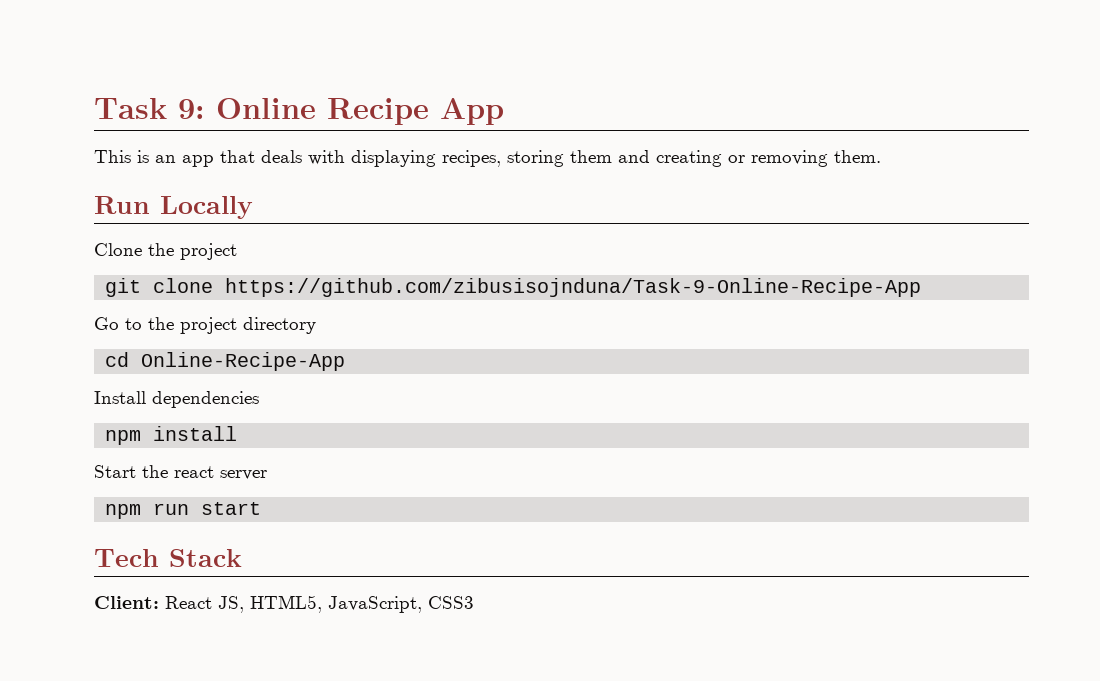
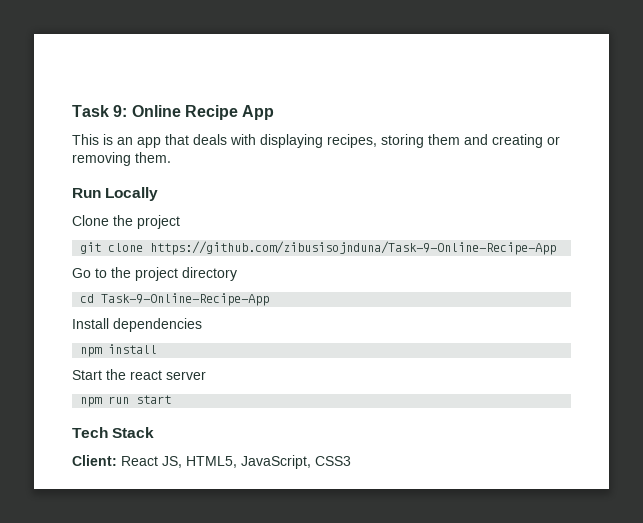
[141,352,346,371] Online-Recipe-App -> [101,293,270,306] Task-9-Online-Recipe-App

